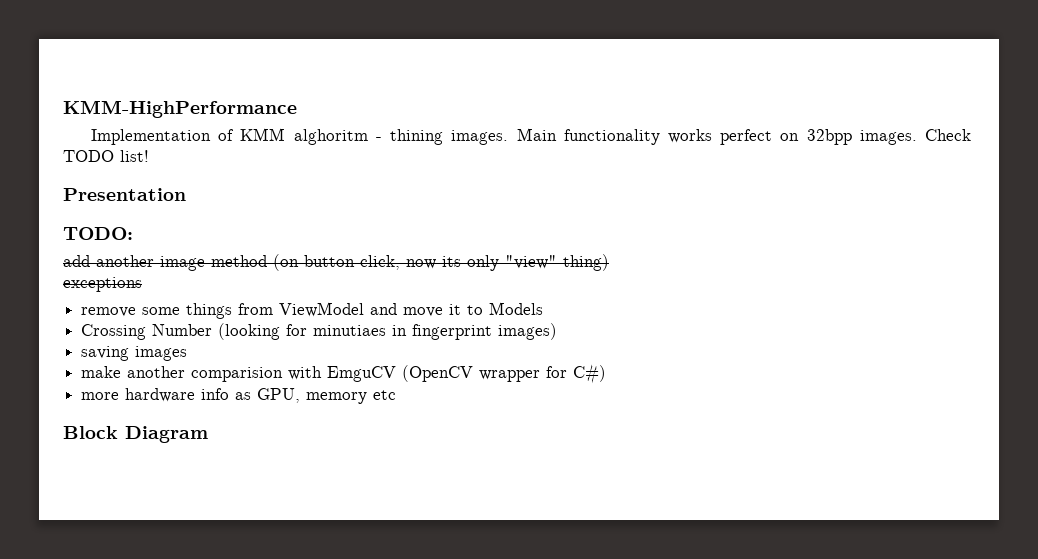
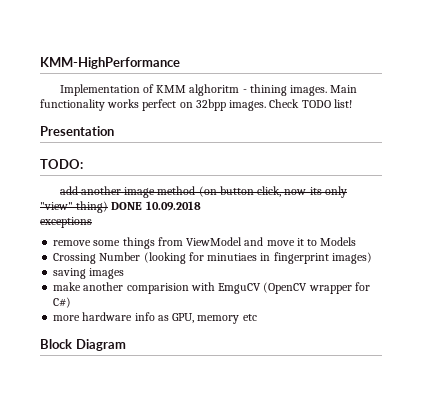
(609, 262) none -> [111,201,201,211] DONE 10.09.2018

